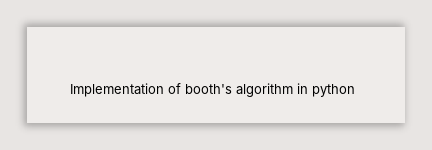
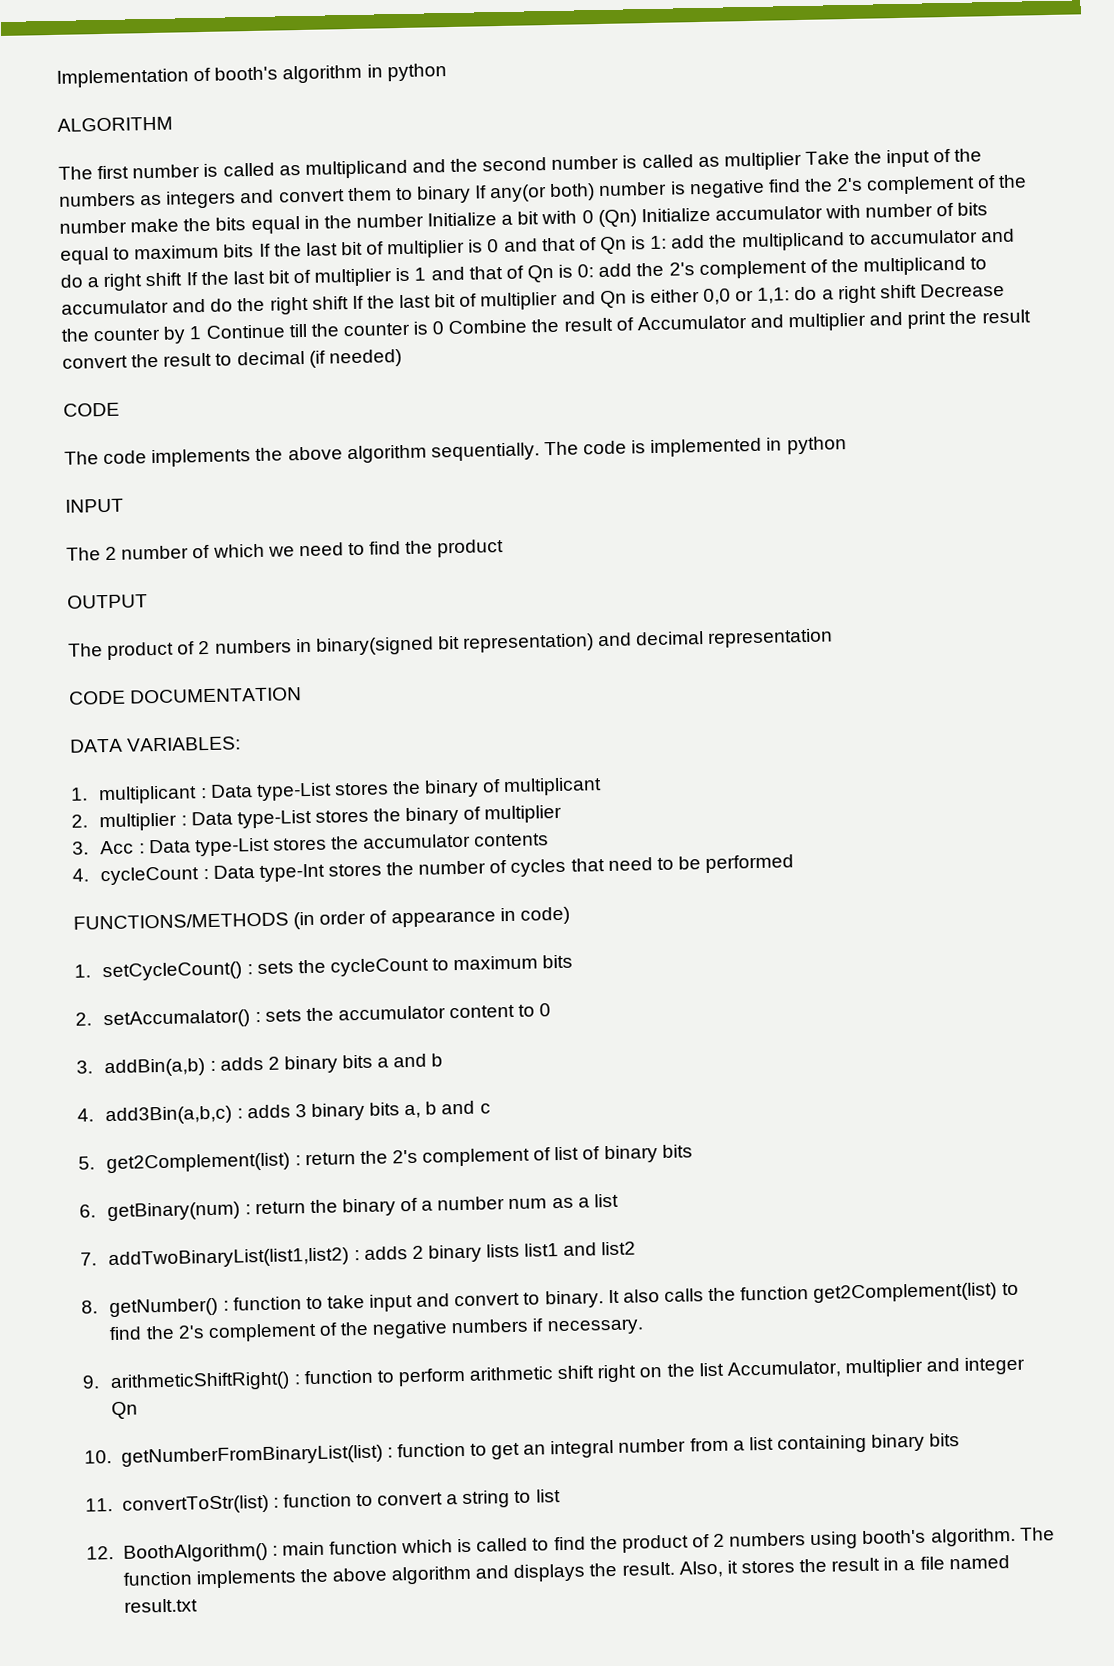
(355, 90) none -> [57,116,173,132] [58,148,983,180] [59,174,1028,209] [59,202,989,235] [60,228,1015,265] [60,256,988,291] [61,282,1005,315] [61,309,1031,344] [62,349,402,369] [63,402,120,417] [64,436,847,468] [65,498,124,513] [66,539,505,561] [67,594,148,609] [68,628,834,660] [69,687,303,705] [70,736,242,753] [70,777,603,805] [71,804,563,832] [72,833,550,857] [72,854,795,886] [73,906,570,930] [74,954,574,982] [75,1003,552,1030] [76,1053,444,1078] [77,1100,491,1126] [78,1144,693,1174] [79,1193,619,1222] [80,1241,637,1270] [81,1282,1019,1318] [109,1318,644,1343] [82,1356,1026,1393] [111,1401,139,1420] [84,1433,961,1467] [85,1489,561,1515] [86,1527,1055,1563] [122,1555,1010,1589] [123,1598,198,1613] // ALGORITHM // The first number is called as multiplicand and the second number is called as multiplier Take the input of the numbers as integers and convert them to binary If any(or both) number is negative find the 2's complement of the number make the bits equal in the number Initialize a bit with 0 (Qn) Initialize accumulator with number of bits equal to maximum bits If the last bit of multiplier is 0 and that of Qn is 1: add the multiplicand to accumulator and do a right shift If the last bit of multiplier is 1 and that of Qn is 0: add the 2's complement of the multiplicand to accumulator and do the right shift If the last bit of multiplier and Qn is either 0,0 or 1,1: do a right shift Decrease the counter by 1 Continue till the counter is 0 Combine the result of Accumulator and multiplier and print the result convert the result to decimal (if needed) // CODE // The code implements the above algorithm sequentially. The code is implemented in python // INPUT // The 2 number of which we need to find the product // OUTPUT // The product of 2 numbers in binary(signed bit representation) and decimal representation // CODE DOCUMENTATION // DATA VARIABLES: // 1. multiplicant : Data type-List stores the binary of multiplicant // 2. multiplier : Data type-List stores the binary of multiplier // 3. Acc : Data type-List stores the accumulator contents // 4. cycleCount : Data type-Int stores the number of cycles that need to be performed // FUNCTIONS/METHODS (in order of appearance in code) // 1. setCycleCount() : sets the cycleCount to maximum bits // 2. setAccumalator() : sets the accumulator content to 0 // 3. addBin(a,b) : adds 2 binary bits a and b // 4. add3Bin(a,b,c) : adds 3 binary bits a, b and c // 5. get2Complement(list) : return the 2's complement of list of binary bits // 6. getBinary(num) : return the binary of a number num as a list // 7. addTwoBinaryList(list1,list2) : adds 2 binary lists list1 and list2 // 8. getNumber() : function to take input and convert to binary. It also calls the function get2Complement(list) to find the 2's complement of the negative numbers if necessary. // 9. arithmeticShiftRight() : function to perform arithmetic shift right on the list Accumulator, multiplier and integer Qn // 10. getNumberFromBinaryList(list) : function to get an integral number from a list containing binary bits // 11. convertToStr(list) : function to convert a string to list // 12. BoothAlgorithm() : main function which is called to find the product of 2 numbers using booth's algorithm. The function implements the above algorithm and displays the result. Also, it stores the result in a file named result.txt

